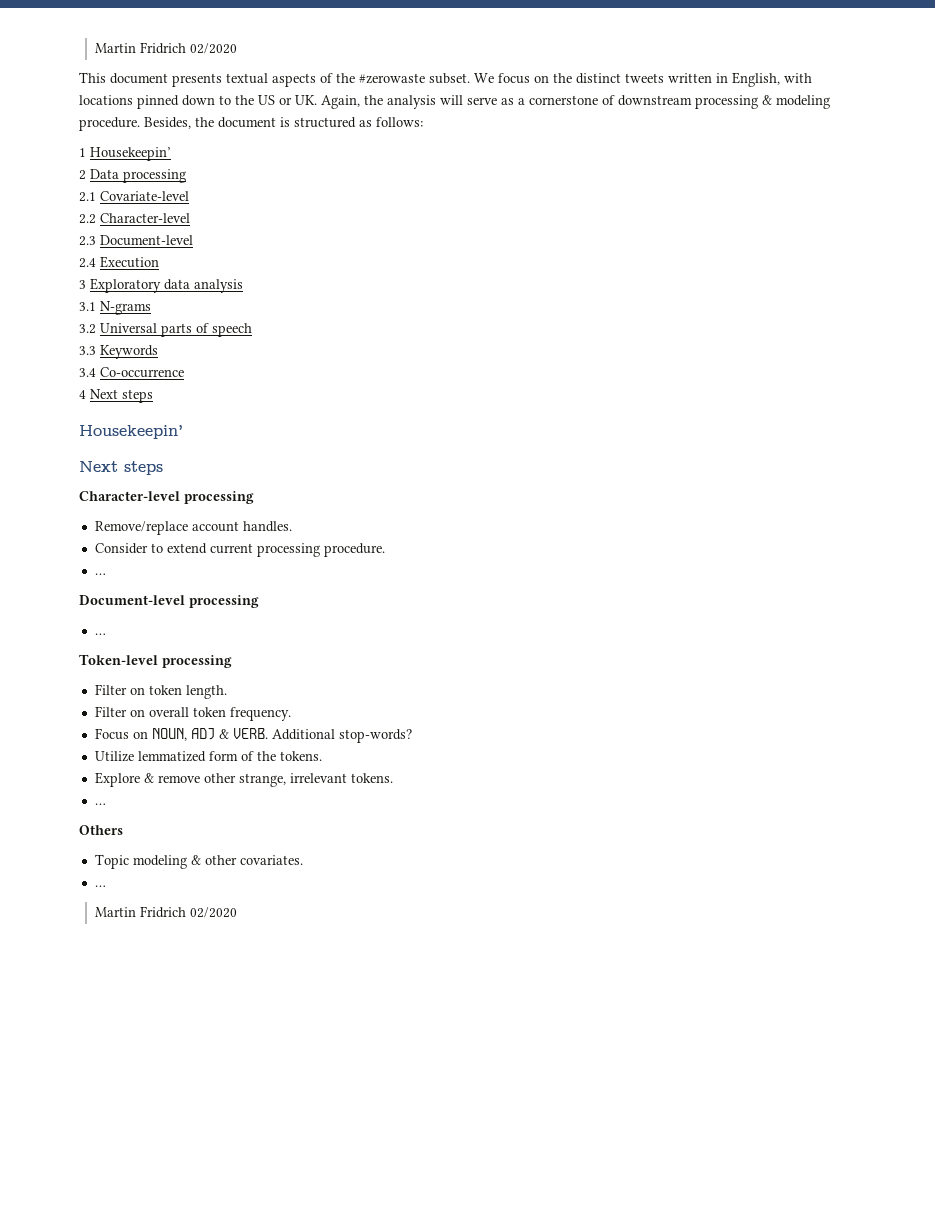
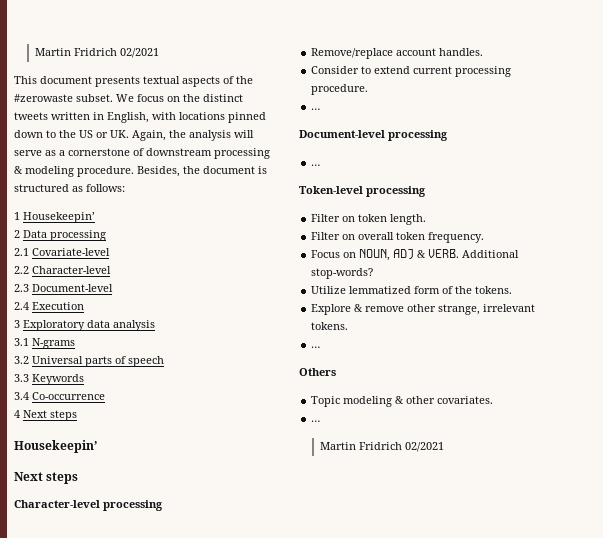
[95,42,238,54] Martin Fridrich 02/2020 -> [34,48,159,58] Martin Fridrich 02/2021
[190,907,238,918] 02/2020 -> [404,442,444,452] 02/2021

